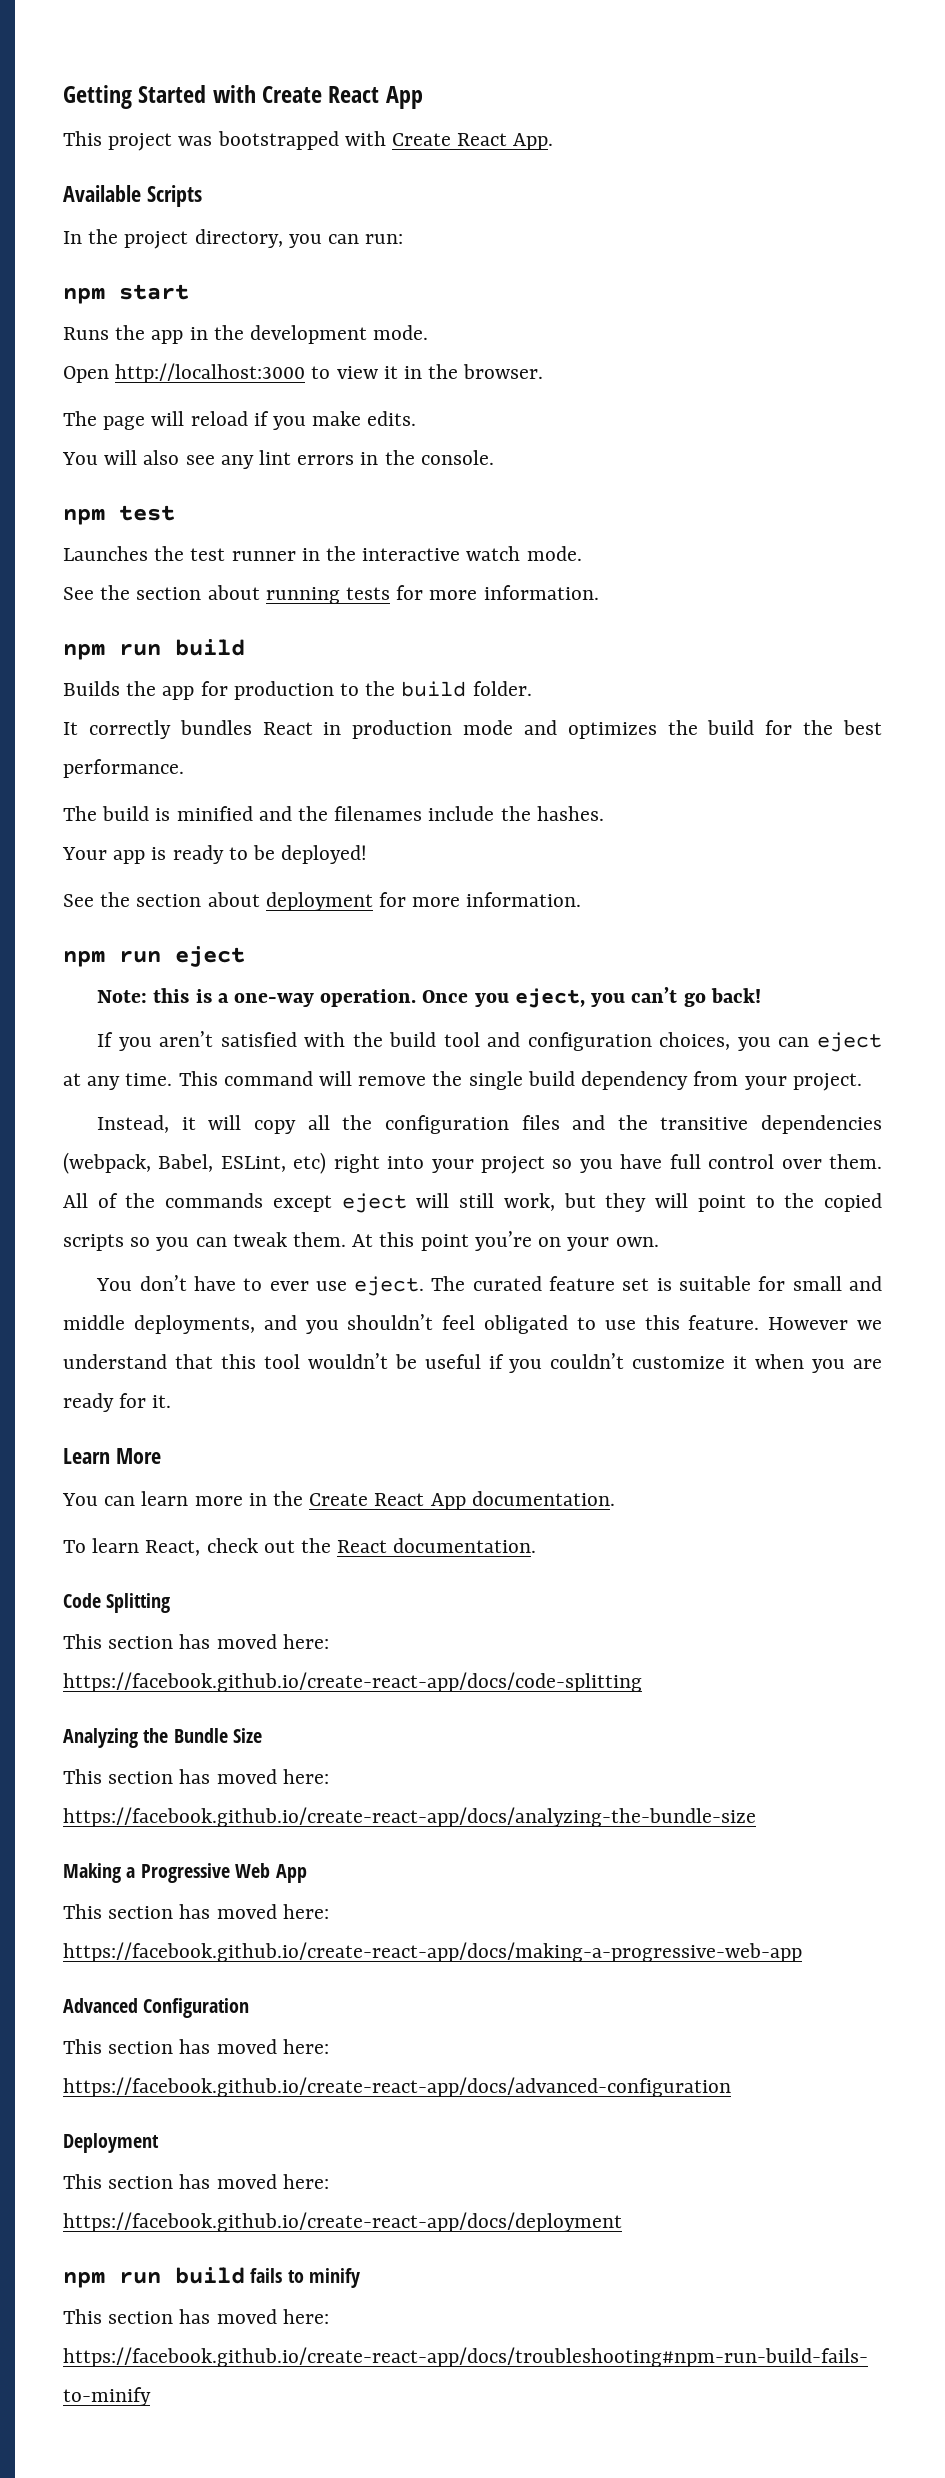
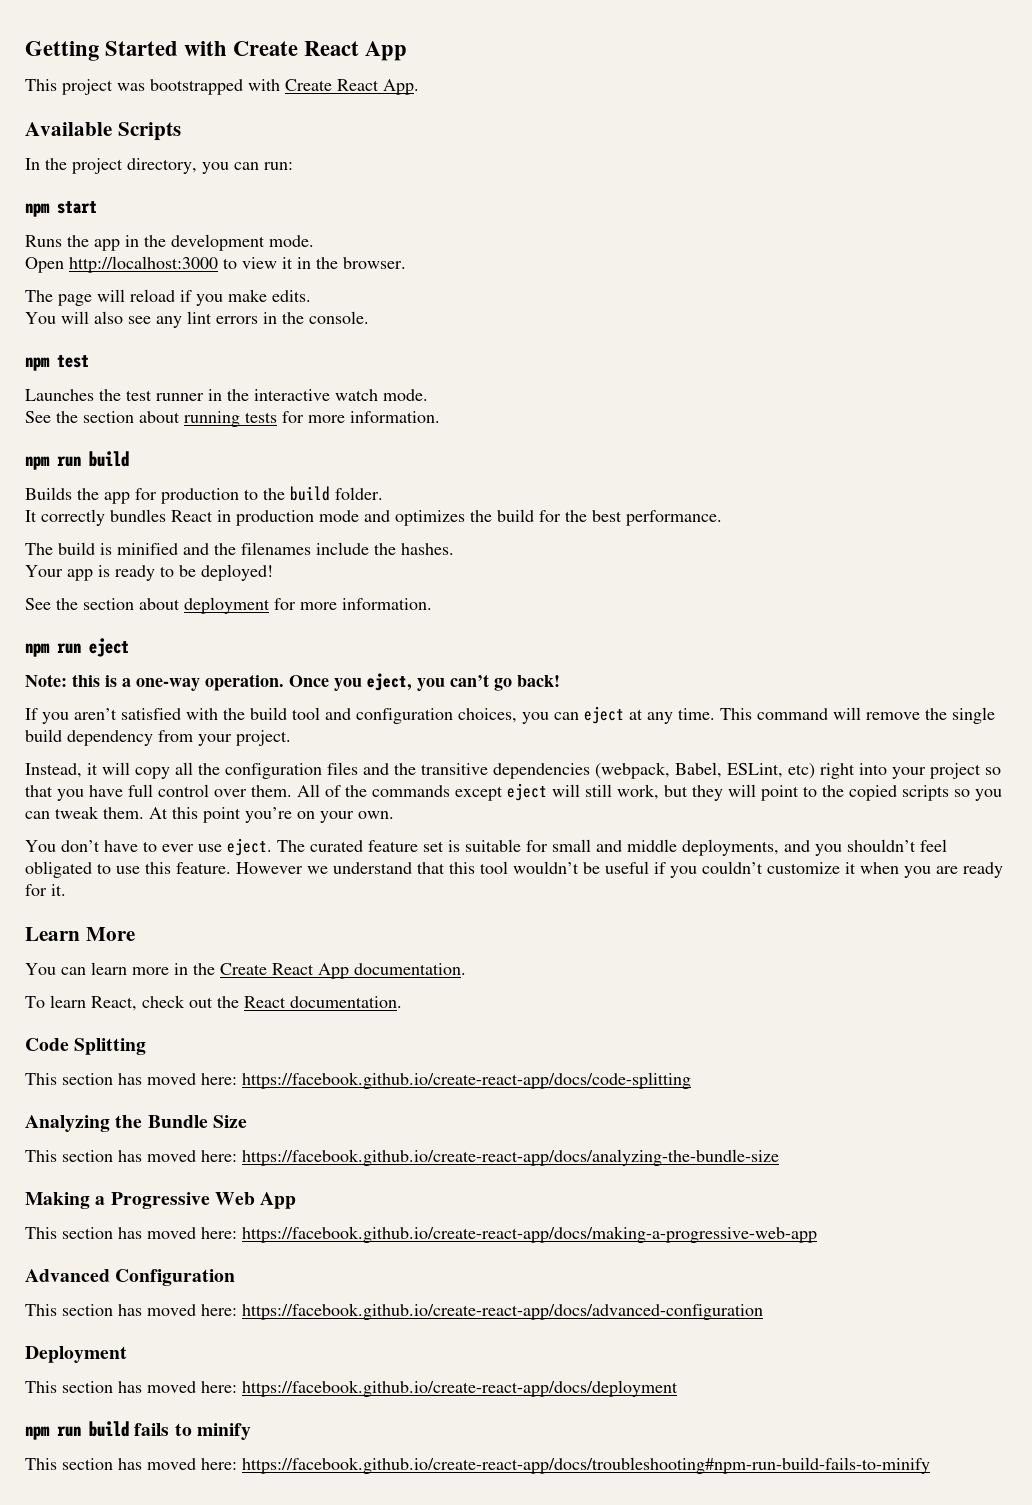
(573, 1164) none -> [25,785,53,797] that

